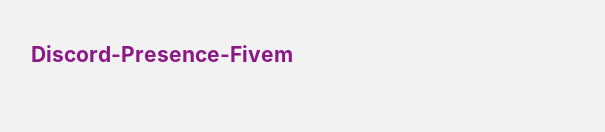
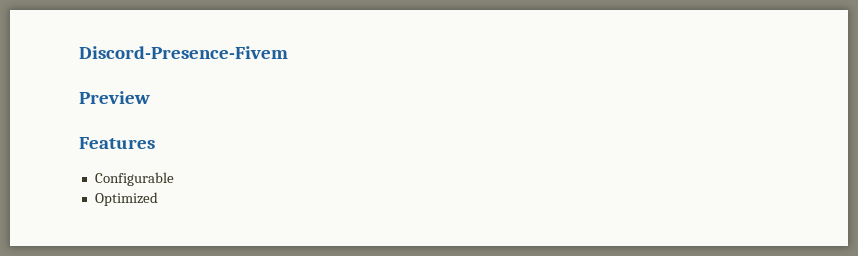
(293, 53) none -> [79,91,150,104] [79,137,155,149] [94,172,174,186] [94,192,158,206] // Preview // Features // Configurable // Optimized

